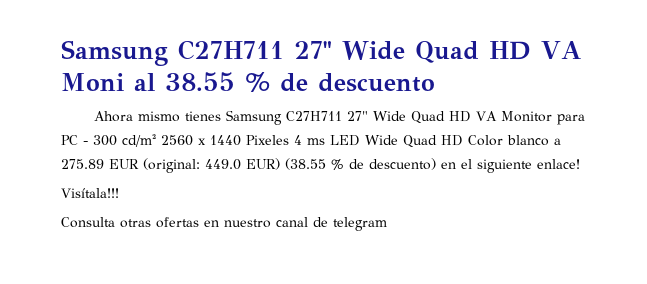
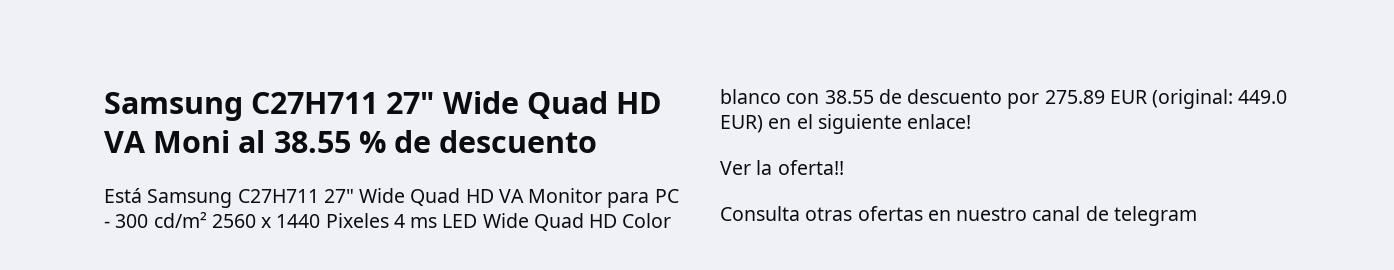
[94,111,222,122] Ahora mismo tienes -> [104,188,142,203] Está
[554,138,561,145] a -> [786,89,1040,109] con 38.55 de descuento por
[285,158,436,170] (38.55 % de descuento) -> (763, 124) none
[61,188,119,198] Visítala!!! -> [720,160,844,175] Ver la oferta!!

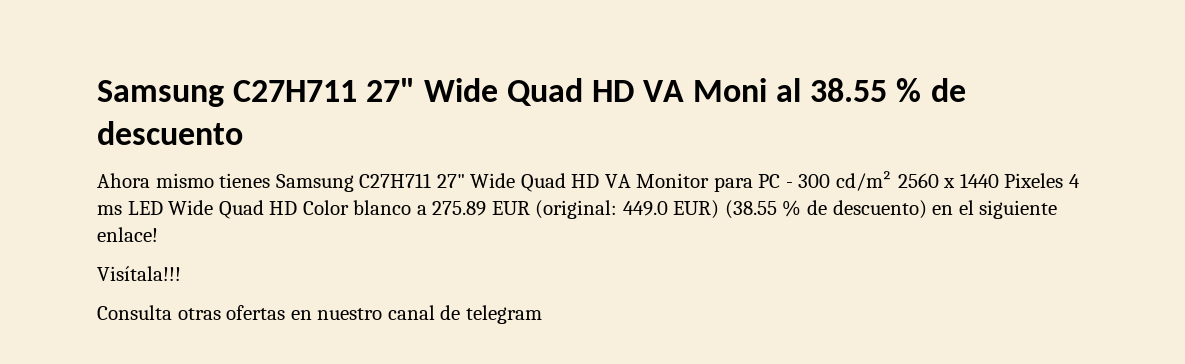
[104,188,142,203] Está -> [97,173,271,188] Ahora mismo tienes
[786,89,1040,109] con 38.55 de descuento por -> [416,205,427,215] a
(763, 124) none -> [724,200,927,219] (38.55 % de descuento)
[720,160,844,175] Ver la oferta!! -> [97,266,181,281] Visítala!!!

